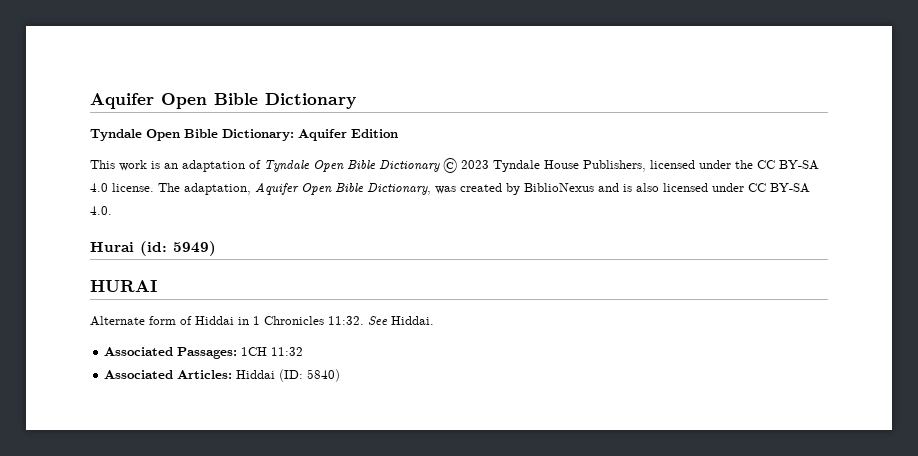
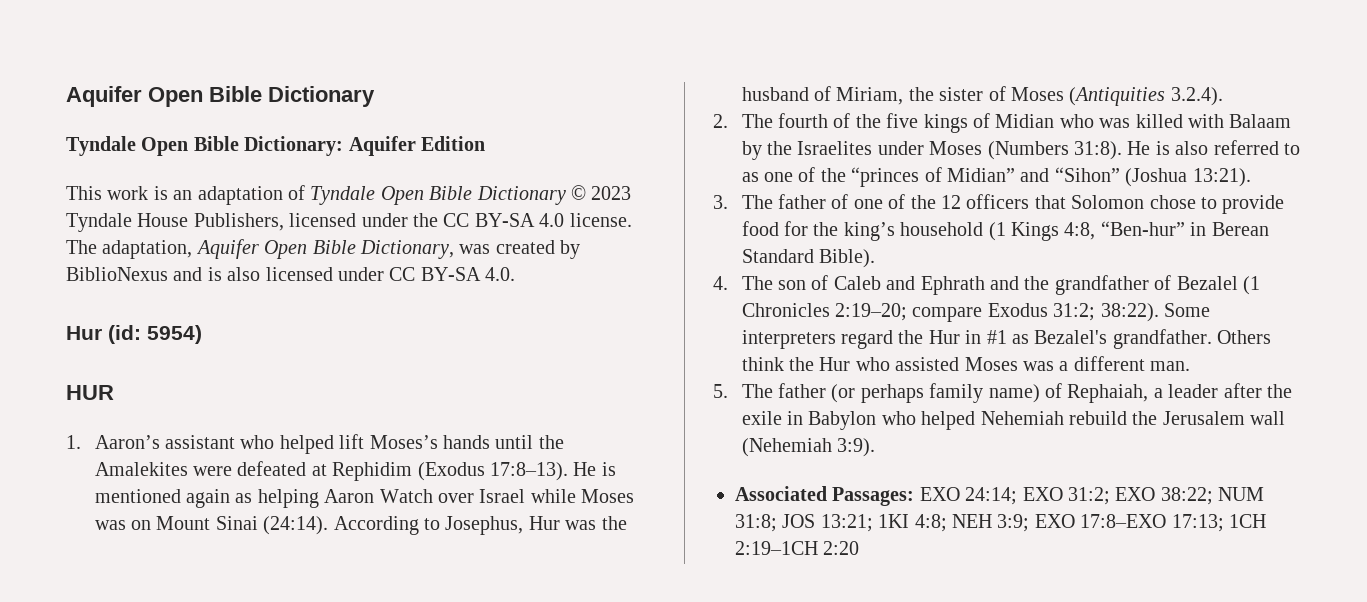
[90,241,216,256] [90,280,157,292] [90,316,434,326] [104,347,304,359] [104,369,341,382] Hurai (id: 5949) // HURAI // Alternate form of Hiddai in 1 Chronicles 11:32. See Hiddai. // Associated Passages: 1CH 11:32 // Associated Articles: Hiddai (ID: 5840) -> [66,325,202,344] [66,385,114,400] [66,434,564,454] [94,461,616,481] [94,489,635,508] [94,516,627,535] [741,86,1223,106] [713,113,1292,133] [741,140,1300,160] [741,167,1251,187] [713,194,1285,214] [741,221,1269,241] [741,249,875,268] [713,275,1260,295] [741,303,1210,322] [741,329,1272,349] [741,356,1191,371] [713,383,1292,403] [741,411,1286,430] [741,438,875,457] [735,486,1265,506] [735,514,1266,532] [735,541,860,555] Hur (id: 5954) // HUR // 1. Aaron’s assistant who helped lift Moses’s hands until the Amalekites were defeated at Rephidim (Exodus 17:8–13). He is mentioned again as helping Aaron Watch over Israel while Moses was on Mount Sinai (24:14). According to Josephus, Hur was the husband of Miriam, the sister of Moses (Antiquities 3.2.4). // 2. The fourth of the five kings of Midian who was killed with Balaam by the Israelites under Moses (Numbers 31:8). He is also referred to as one of the “princes of Midian” and “Sihon” (Joshua 13:21). // 3. The father of one of the 12 officers that Solomon chose to provide food for the king’s household (1 Kings 4:8, “Ben-hur” in Berean Standard Bible). // 4. The son of Caleb and Ephrath and the grandfather of Bezalel (1 Chronicles 2:19–20; compare Exodus 31:2; 38:22). Some interpreters regard the Hur in #1 as Bezalel's grandfather. Others think the Hur who assisted Moses was a different man. // 5. The father (or perhaps family name) of Rephaiah, a leader after the exile in Babylon who helped Nehemiah rebuild the Jerusalem wall (Nehemiah 3:9). // Associated Passages: EXO 24:14; EXO 31:2; EXO 38:22; NUM 31:8; JOS 13:21; 1KI 4:8; NEH 3:9; EXO 17:8–EXO 17:13; 1CH 2:19–1CH 2:20

